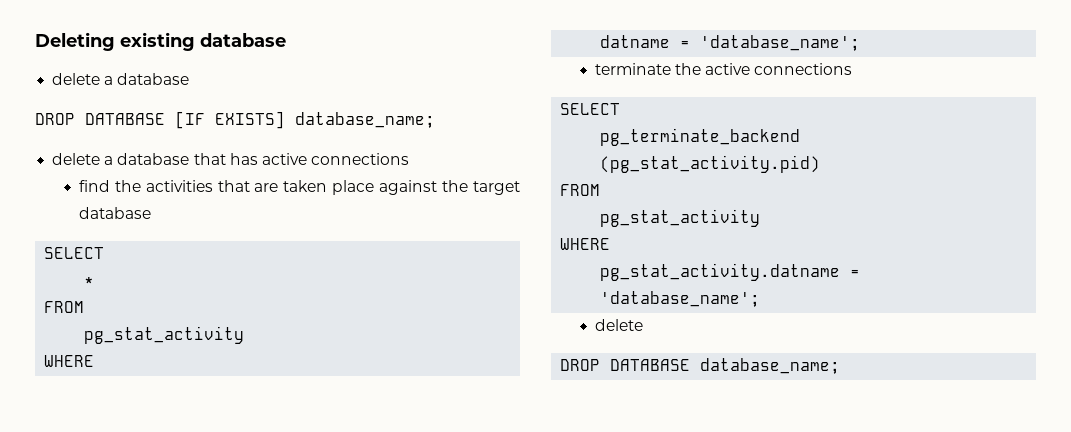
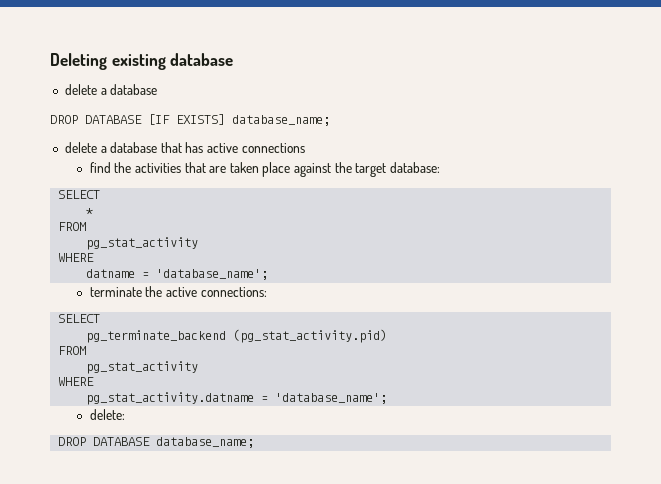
[78,207,151,219] database -> [390,162,441,173] database:
[754,63,853,75] connections -> [200,287,267,297] connections:
[594,319,643,331] delete -> [89,409,125,420] delete:

